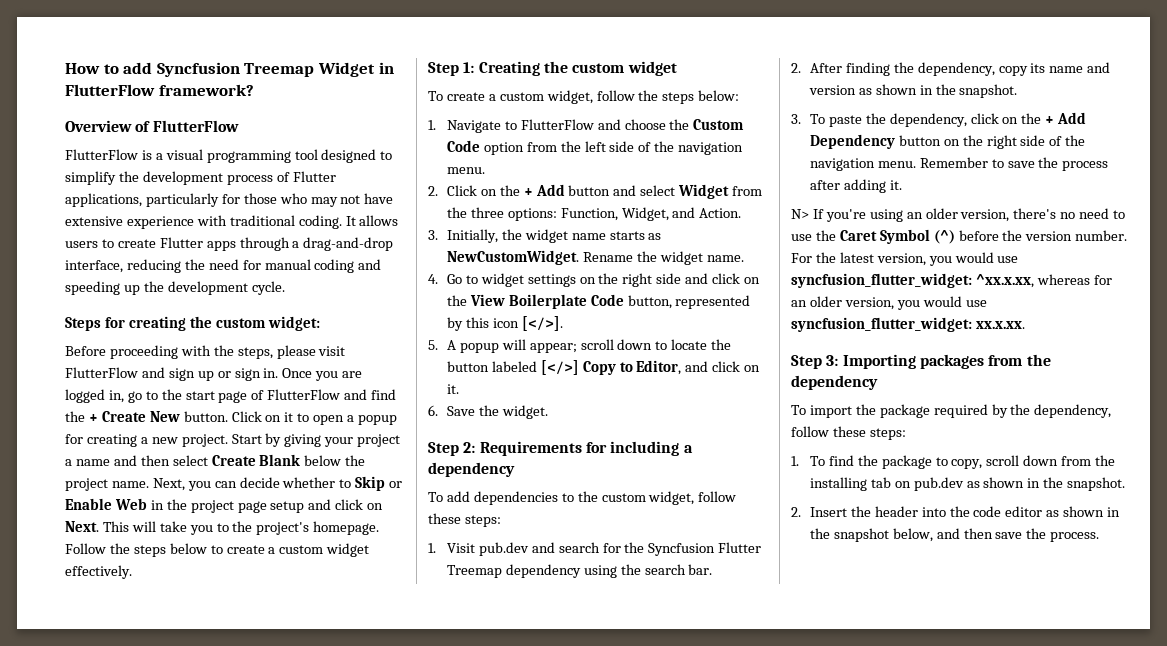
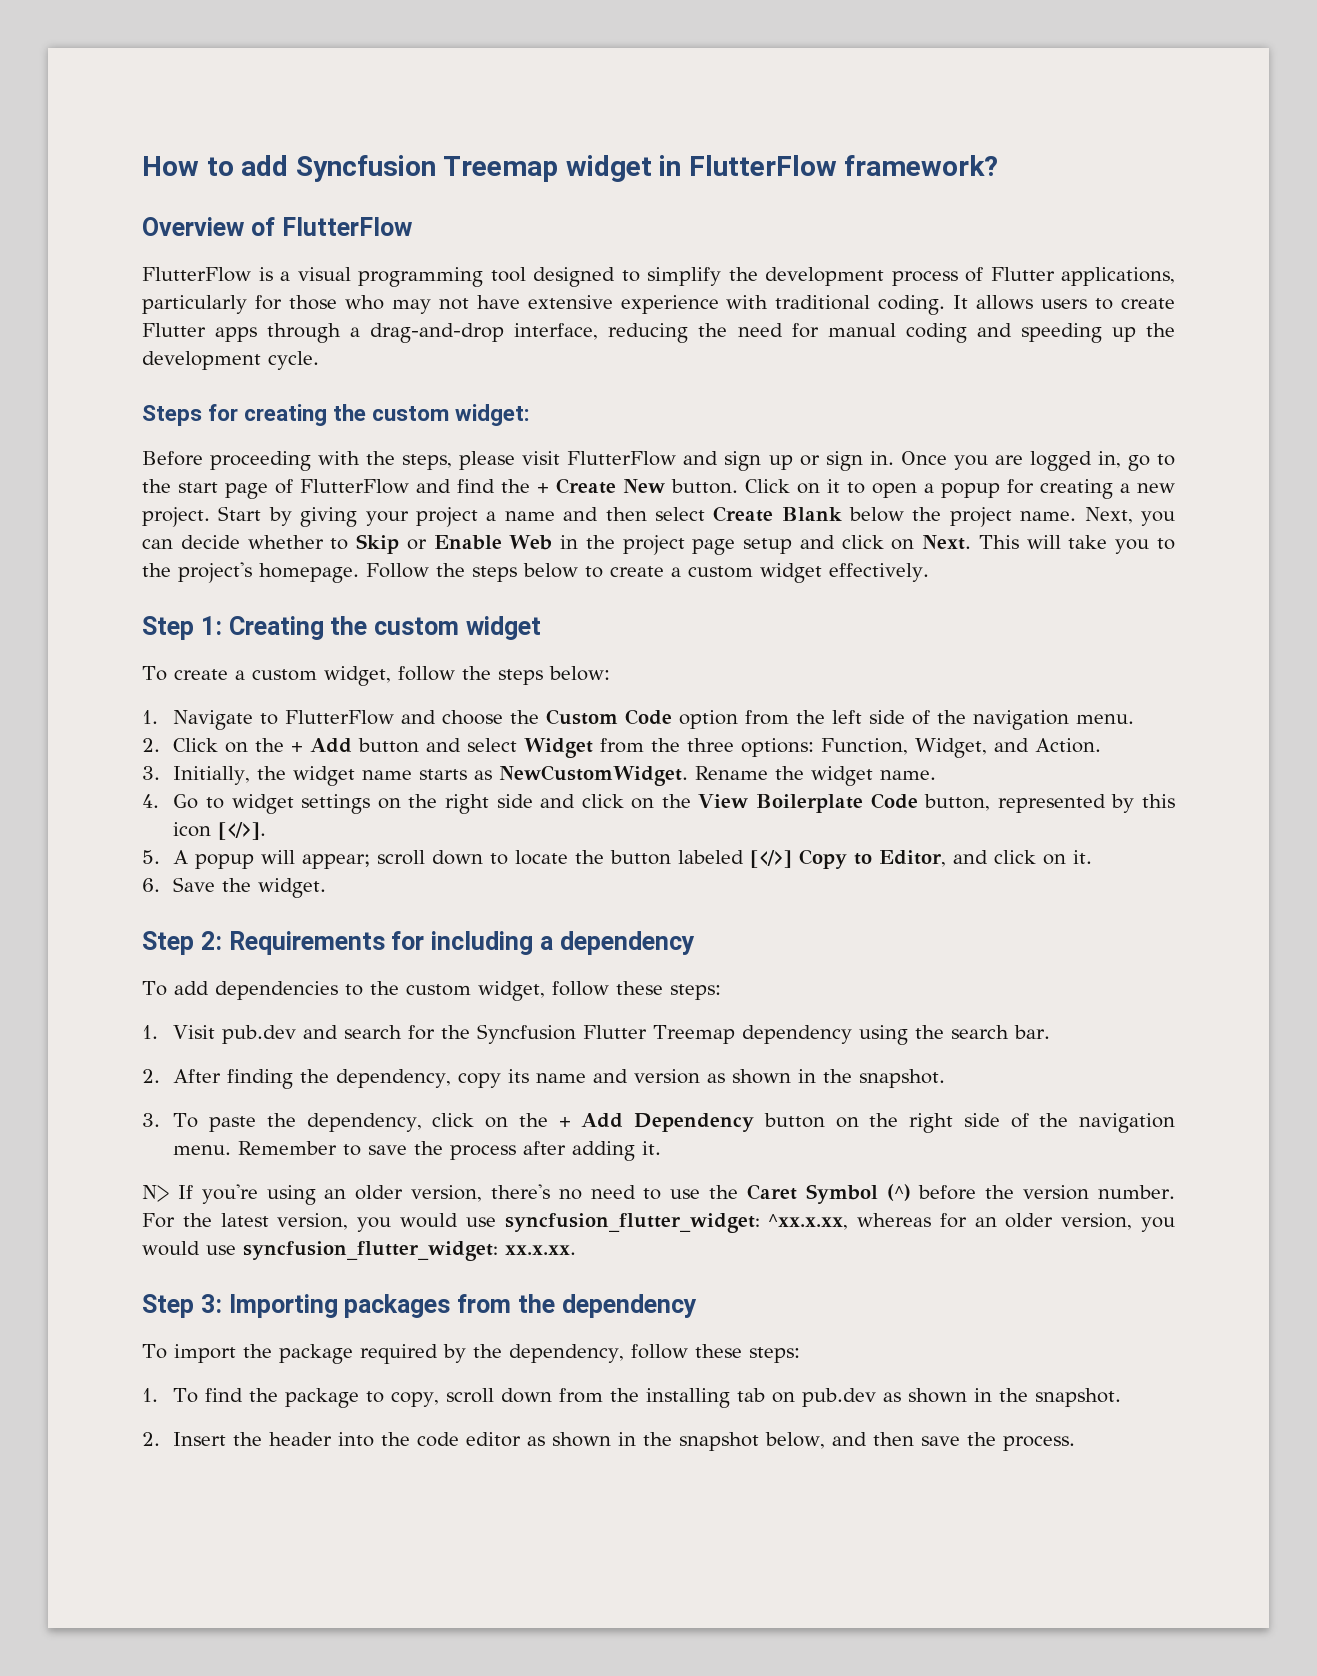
[317,62,375,77] Widget -> [565,155,652,182] widget

